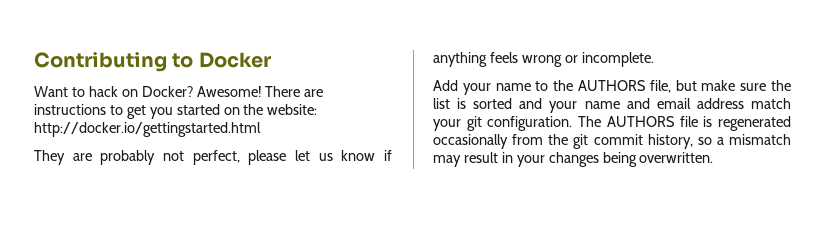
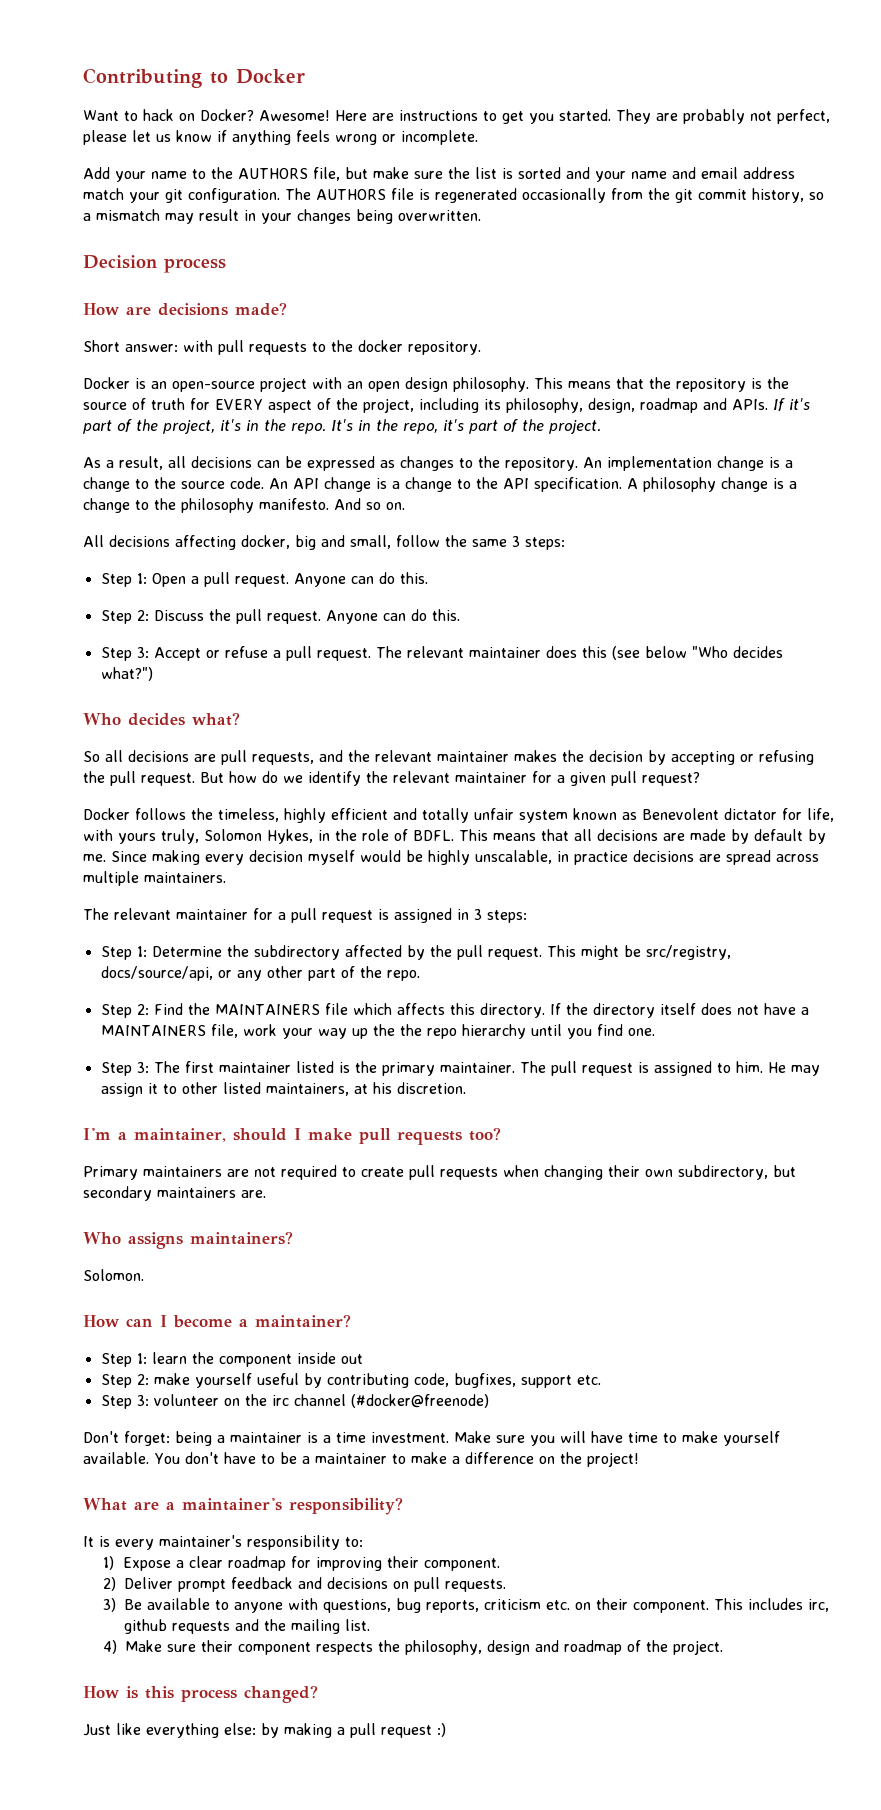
[265,86,301,97] There -> [335,110,367,121] Here
[176,104,318,115] [34,122,261,137] started on the website: http://docker.io/gettingstarted.html // -> [559,109,611,121] started.
(714, 157) none -> [83,255,226,273] [83,302,287,316] [83,340,481,355] [83,377,789,392] [83,398,810,413] [83,419,601,434] [83,456,793,471] [83,477,797,492] [83,498,405,513] [83,535,565,550] [100,572,428,587] [100,609,460,624] [100,646,783,661] [100,667,153,681] [83,712,240,726] [83,750,814,765] [83,771,700,786] [83,808,834,823] [83,829,826,844] [83,850,819,865] [83,871,226,886] [83,908,527,923] [100,945,731,960] [100,966,420,981] [100,1003,809,1018] [100,1024,655,1039] [100,1061,820,1076] [100,1082,466,1097] [83,1127,501,1145] [83,1165,796,1180] [83,1186,266,1201] [83,1231,293,1249] [83,1269,144,1281] [83,1314,351,1328] [100,1352,363,1367] [100,1373,601,1388] [100,1394,489,1409] [83,1431,780,1446] [83,1452,639,1467] [83,1497,403,1515] [83,1535,363,1550] [102,1556,500,1571] [102,1577,506,1592] [102,1598,829,1613] [123,1619,370,1634] [102,1640,723,1655] [83,1685,318,1703] [83,1723,446,1738] // Decision process // How are decisions made? // Short answer: with pull requests to the docker repository. // Docker is an open-source project with an open design philosophy. This means that the repository is the source of truth for EVERY aspect of the project, including its philosophy, design, roadmap and APIs. If it's part of the project, it's in the repo. It's in the repo, it's part of the project. // As a result, all decisions can be expressed as changes to the repository. An implementation change is a change to the source code. An API change is a change to the API specification. A philosophy change is a change to the philosophy manifesto. And so on. // All decisions affecting docker, big and small, follow the same 3 steps: // Step 1: Open a pull request. Anyone can do this. // Step 2: Discuss the pull request. Anyone can do this. // Step 3: Accept or refuse a pull request. The relevant maintainer does this (see below "Who decides what?") // Who decides what? // So all decisions are pull requests, and the relevant maintainer makes the decision by accepting or refusing the pull request. But how do we identify the relevant maintainer for a given pull request? // Docker follows the timeless, highly efficient and totally unfair system known as Benevolent dictator for life, with yours truly, Solomon Hykes, in the role of BDFL. This means that all decisions are made by default by me. Since making every decision myself would be highly unscalable, in practice decisions are spread across multiple maintainers. // The relevant maintainer for a pull request is assigned in 3 steps: // Step 1: Determine the subdirectory affected by the pull request. This might be src/registry, docs/source/api, or any other part of the repo. // Step 2: Find the MAINTAINERS file which affects this directory. If the directory itself does not have a MAINTAINERS file, work your way up the the repo hierarchy until you find one. // Step 3: The first maintainer listed is the primary maintainer. The pull request is assigned to him. He may assign it to other listed maintainers, at his discretion. // I'm a maintainer, should I make pull requests too? // Primary maintainers are not required to create pull requests when changing their own subdirectory, but secondary maintainers are. // Who assigns maintainers? // Solomon. // How can I become a maintainer? // Step 1: learn the component inside out // Step 2: make yourself useful by contributing code, bugfixes, support etc. // Step 3: volunteer on the irc channel (#docker@freenode) // Don't forget: being a maintainer is a time investment. Make sure you will have time to make yourself available. You don't have to be a maintainer to make a difference on the project! // What are a maintainer's responsibility? // It is every maintainer's responsibility to: // 1) Expose a clear roadmap for improving their component. // 2) Deliver prompt feedback and decisions on pull requests. // 3) Be available to anyone with questions, bug reports, criticism etc. on their component. This includes irc, github requests and the mailing list. // 4) Make sure their component respects the philosophy, design and roadmap of the project. // How is this process changed? // Just like everything else: by making a pull request :)

